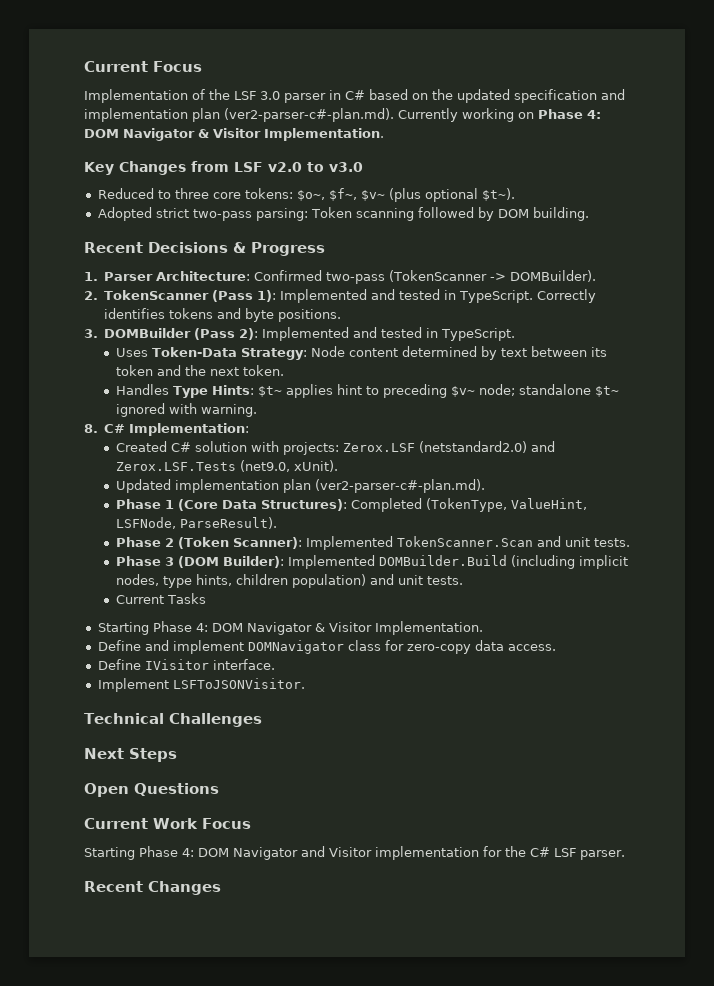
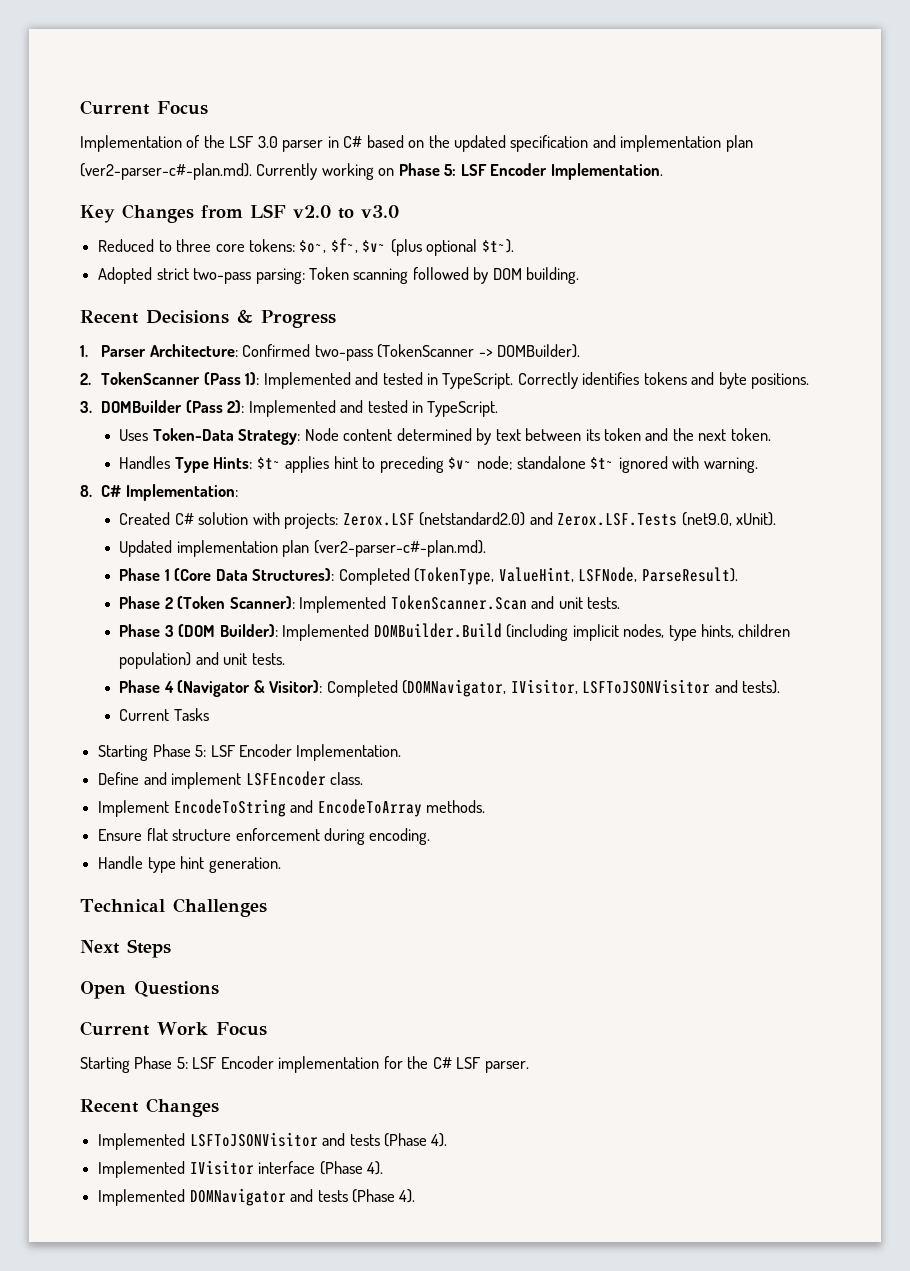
[587,110,601,119] [84,128,261,141] 4: DOM Navigator & Visitor -> [444,163,548,176] 5: LSF Encoder
(463, 580) none -> [119,679,780,697] // Phase 4 (Navigator & Visitor): Completed (DOMNavigator, IVisitor, LSFToJSONVisitor and tests).
[195,622,372,635] 4: DOM Navigator & Visitor -> [195,744,292,757] 5: LSF Encoder
[247,640,556,654] [97,659,275,670] [97,678,305,692] DOMNavigator class for zero-copy data access. // Define IVisitor interface. // Implement LSFToJSONVisitor. -> [245,771,363,786] [98,799,485,817] [98,828,431,845] [98,856,281,873] LSFEncoder class. // Implement EncodeToString and EncodeToArray methods. // Ensure flat structure enforcement during encoding. // Handle type hint generation.
[182,846,372,860] 4: DOM Navigator and Visitor -> [176,1056,274,1069] 5: LSF Encoder
(221, 888) none -> [98,1132,448,1150] [98,1160,383,1178] [98,1188,416,1206] // Implemented LSFToJSONVisitor and tests (Phase 4). // Implemented IVisitor interface (Phase 4). // Implemented DOMNavigator and tests (Phase 4).

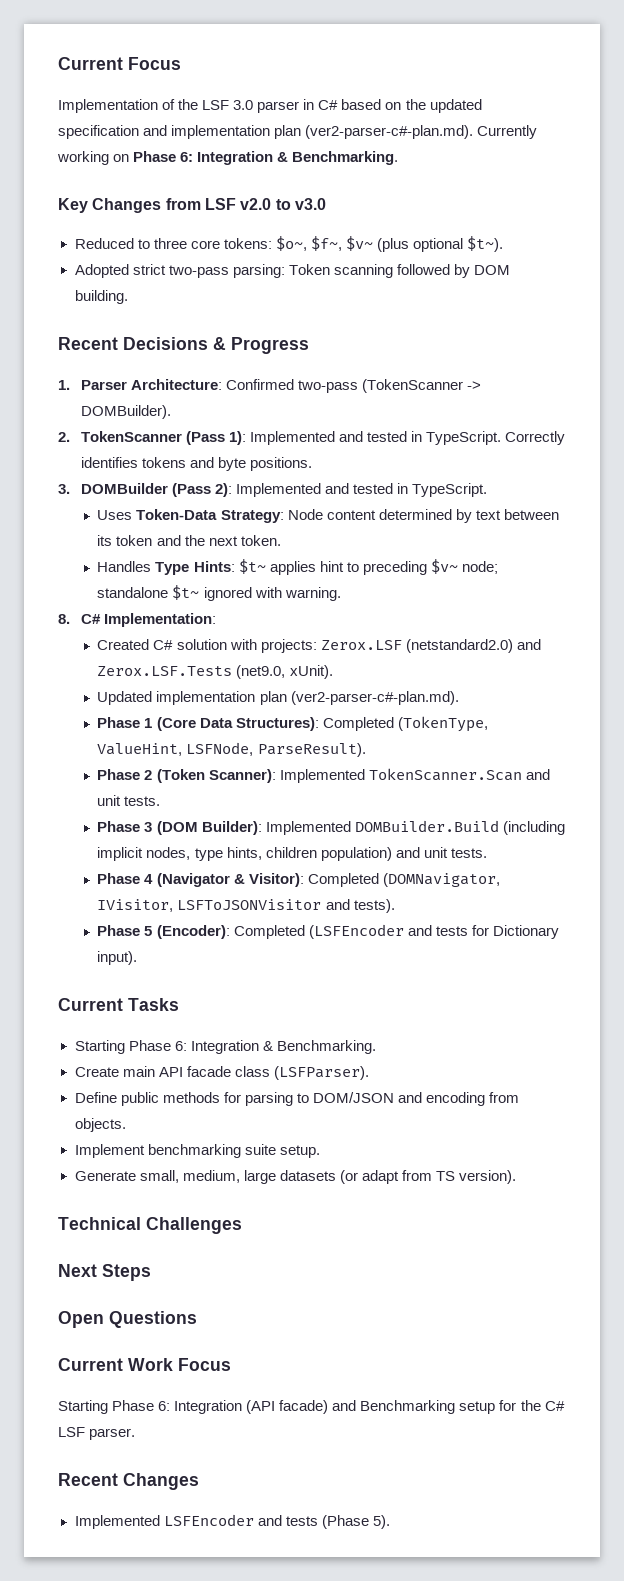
[444,163,663,180] 5: LSF Encoder Implementation. -> [180,151,399,165] 6: Integration & Benchmarking.
[119,708,209,721] [98,744,402,761] [98,771,363,789] [98,799,485,817] [98,828,431,845] [98,856,281,873] Current Tasks // Starting Phase 5: LSF Encoder Implementation. // Define and implement LSFEncoder class. // Implement EncodeToString and EncodeToArray methods. // Ensure flat structure enforcement during encoding. // Handle type hint generation. -> [97,924,559,939] [97,951,138,965] [58,998,179,1011] [74,1040,376,1054] [74,1066,369,1080] [74,1092,519,1106] [74,1118,126,1132] [74,1144,320,1158] [74,1170,516,1184] Phase 5 (Encoder): Completed (LSFEncoder and tests for Dictionary input). // Current Tasks // Starting Phase 6: Integration & Benchmarking. // Create main API facade class (LSFParser). // Define public methods for parsing to DOM/JSON and encoding from objects. // Implement benchmarking suite setup. // Generate small, medium, large datasets (or adapt from TS version).
[176,1056,380,1073] 5: LSF Encoder implementation -> [158,1400,496,1414] 6: Integration (API facade) and Benchmarking setup
[189,1132,448,1147] [98,1160,383,1178] [98,1188,416,1206] LSFToJSONVisitor and tests (Phase 4). // Implemented IVisitor interface (Phase 4). // Implemented DOMNavigator and tests (Phase 4). -> [163,1514,390,1529] LSFEncoder and tests (Phase 5).

